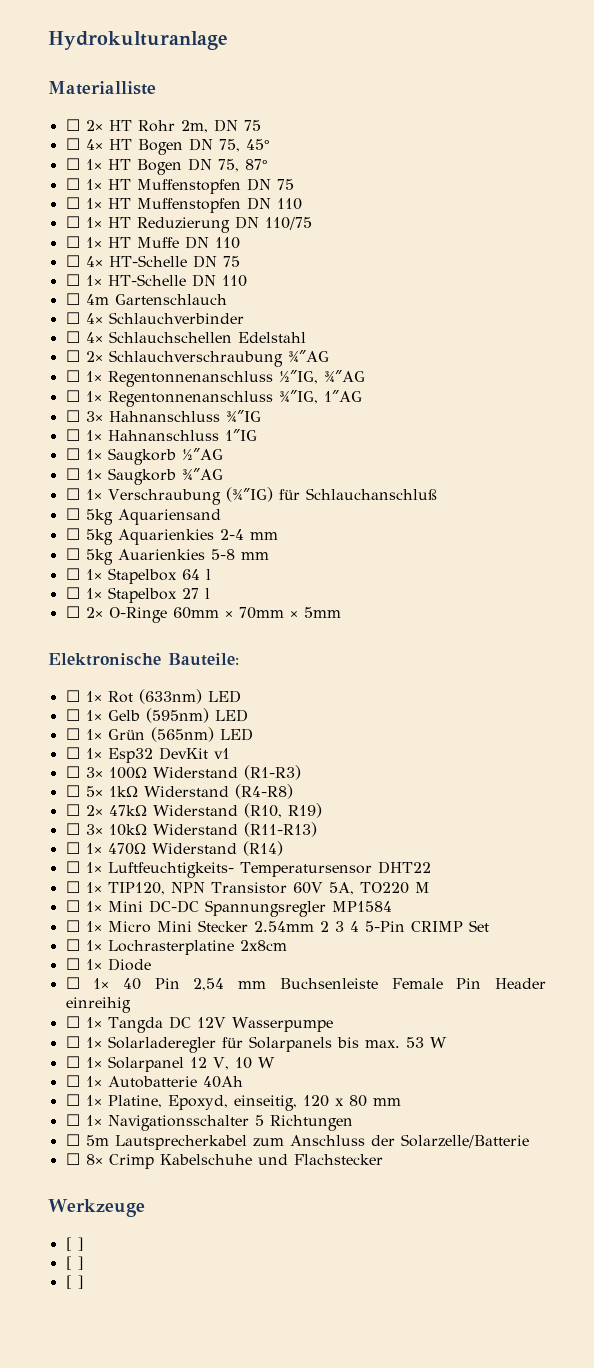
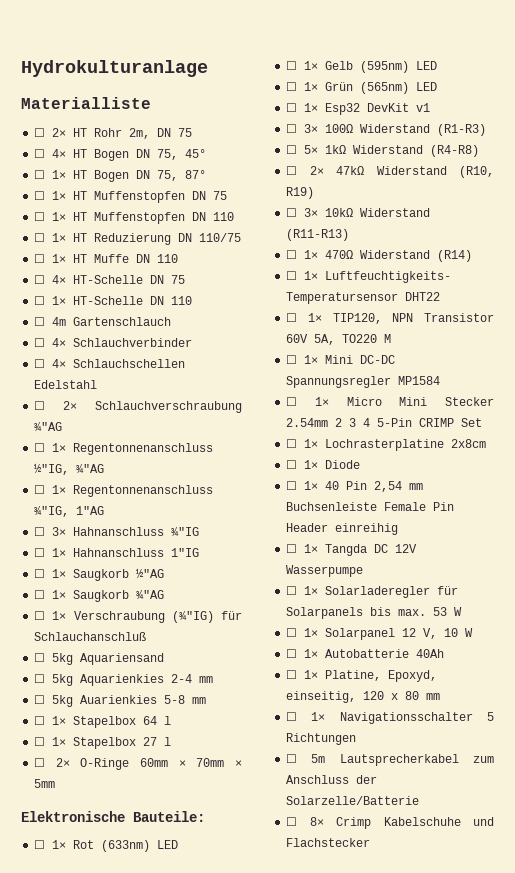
[48,1199,145,1217] [65,1237,84,1251] [65,1256,84,1270] [65,1275,84,1289] // Werkzeuge // [ ] // [ ] // [ ] -> (371, 842) none

